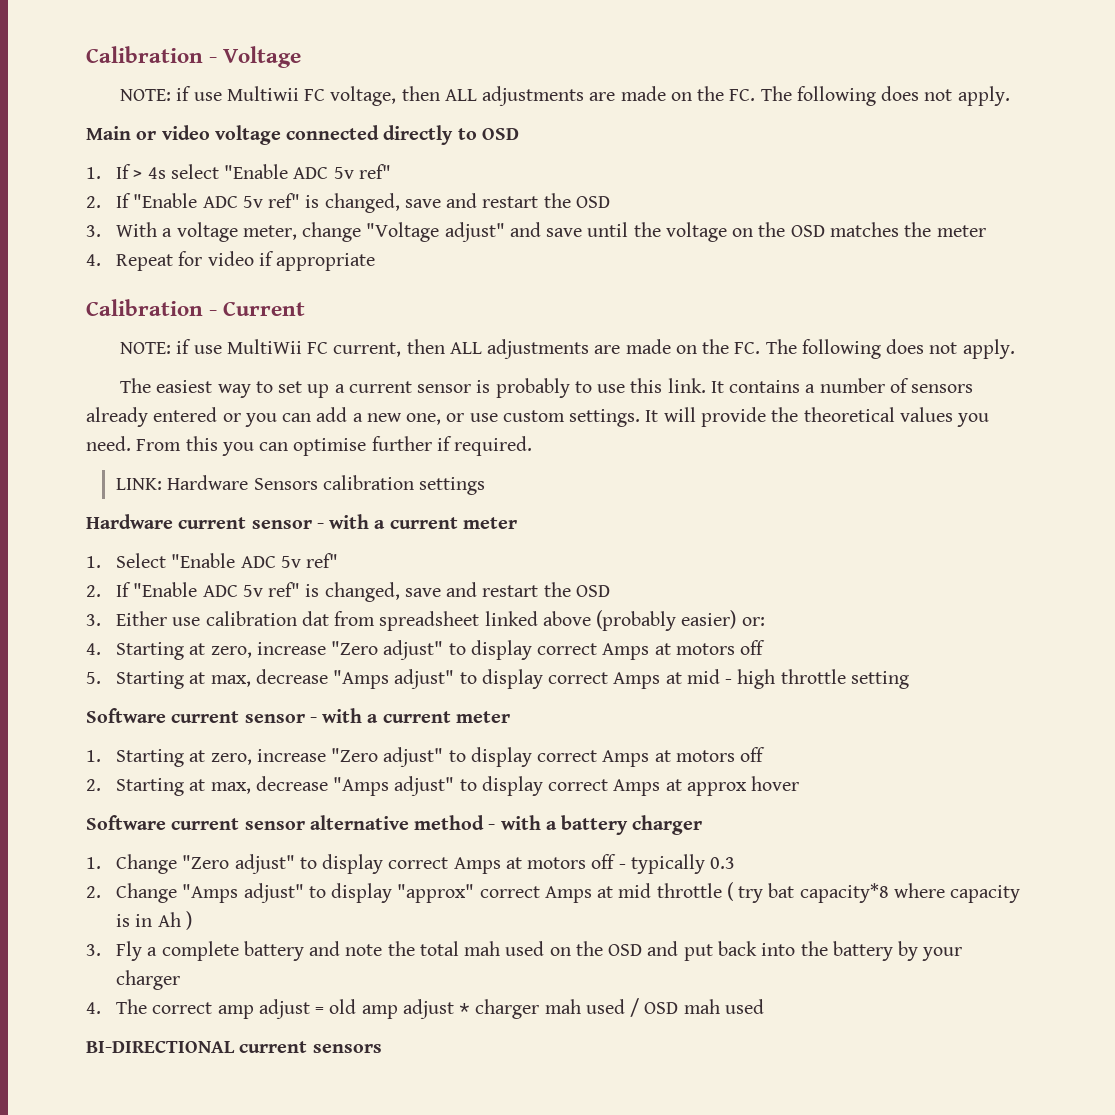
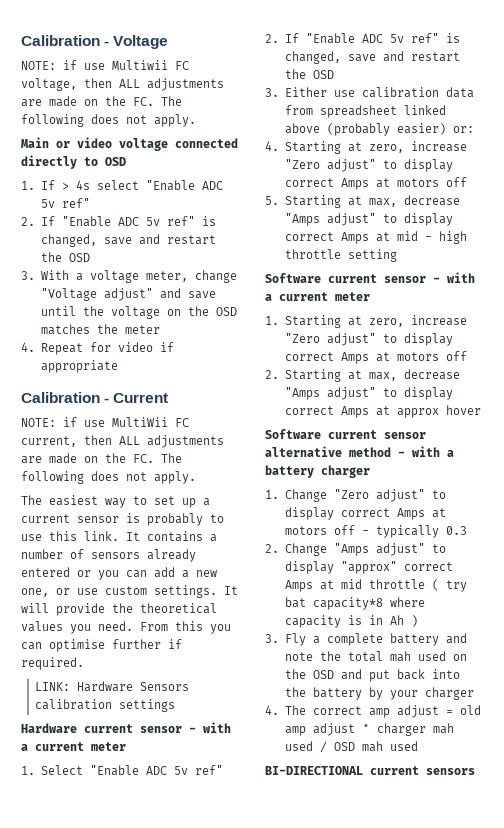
[301,611,329,626] dat -> [445,87,474,98] data

